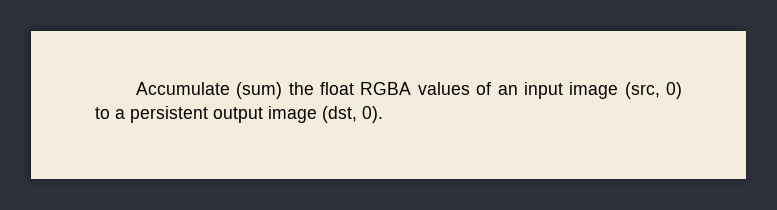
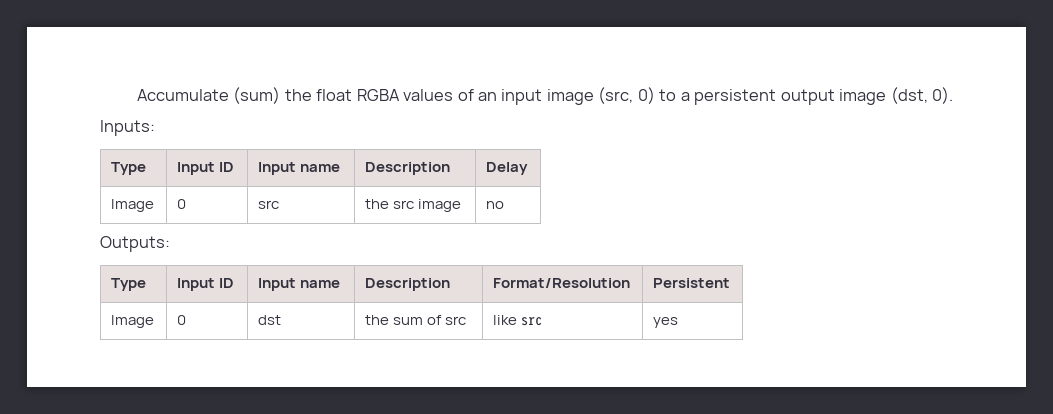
(383, 114) none -> [100,120,155,136] [111,162,147,175] [177,162,235,175] [258,162,341,175] [365,162,451,175] [486,162,529,175] [111,199,155,212] [177,199,187,209] [258,200,280,209] [365,199,462,212] [486,201,505,209] [100,236,170,252] [111,278,147,291] [177,278,235,291] [258,278,341,291] [365,278,451,291] [493,278,631,288] [653,278,731,288] [111,315,155,328] [177,315,187,325] [258,315,282,325] [365,315,467,325] [493,315,543,326] [653,317,679,328] // Inputs: // Type | Input ID | Input name | Description | Delay // Image | 0 | src | the src image | no // Outputs: // Type | Input ID | Input name | Description | Format/Resolution | Persistent // Image | 0 | dst | the sum of src | like src | yes

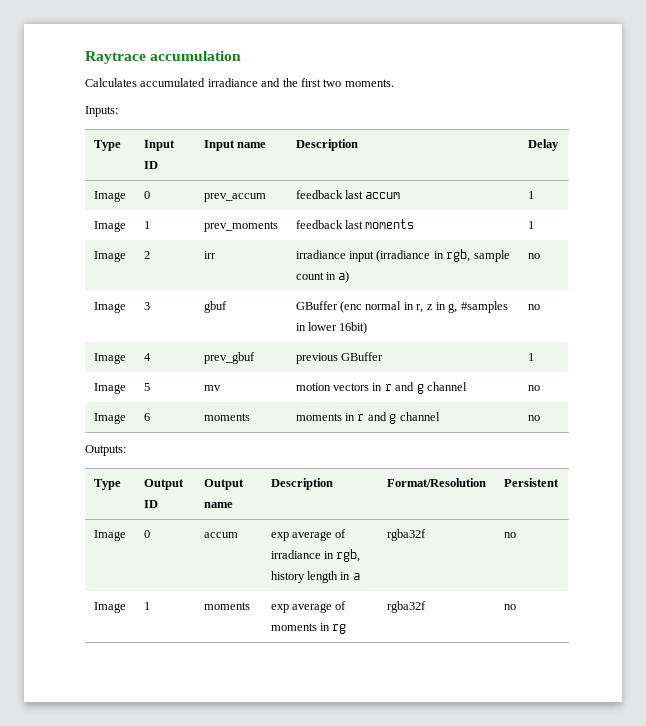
[136,87,953,105] Accumulate (sum) the float RGBA values of an input image (src, 0) to a persistent output image (dst, 0). -> [85,51,242,64] [85,78,394,87] Raytrace accumulation // Calculates accumulated irradiance and the first two moments.
[258,200,280,209] [365,199,462,212] src | the src image -> [203,193,266,202] [295,190,401,199] [527,191,534,199] [93,221,126,232] [143,221,150,229] [203,221,278,232] [295,219,415,229] [527,221,534,229] [93,251,126,262] [143,251,150,259] [203,251,216,259] [295,249,510,262] [295,271,350,283] [527,253,540,259] [93,302,126,313] [143,302,150,310] [203,301,227,313] [295,301,508,313] [295,322,368,334] [527,304,540,310] [93,353,126,364] [143,353,151,361] [203,352,255,364] [295,352,384,364] [527,353,534,361] [93,383,126,394] [143,383,150,391] [203,385,221,391] [295,382,467,394] [527,385,540,391] [93,413,126,424] [143,413,150,421] [203,413,250,421] [295,412,440,424] prev_accum | feedback last accum | 1 // Image | 1 | prev_moments | feedback last moments | 1 // Image | 2 | irr | irradiance input (irradiance in rgb, sample count in a) | no // Image | 3 | gbuf | GBuffer (enc normal in r, z in g, #samples in lower 16bit) | no // Image | 4 | prev_gbuf | previous GBuffer | 1 // Image | 5 | mv | motion vectors in r and g channel | no // Image | 6 | moments | moments in r and g channel
[177,278,235,291] [258,278,297,291] Input ID | Input -> [143,479,184,490] [143,500,158,508] [203,479,244,490] Output ID | Output
[258,315,282,325] [365,315,467,325] [493,315,543,326] [653,317,679,328] dst | the sum of src | like src | yes -> [203,532,238,538] [270,529,347,541] [270,549,361,562] [270,571,360,583] [386,529,426,541] [503,532,516,538] [93,602,126,613] [143,602,150,610] [203,602,250,610] [270,601,347,613] [270,623,347,634] [386,601,426,613] [503,604,516,610] accum | exp average of irradiance in rgb, history length in a | rgba32f | no // Image | 1 | moments | exp average of moments in rg | rgba32f | no

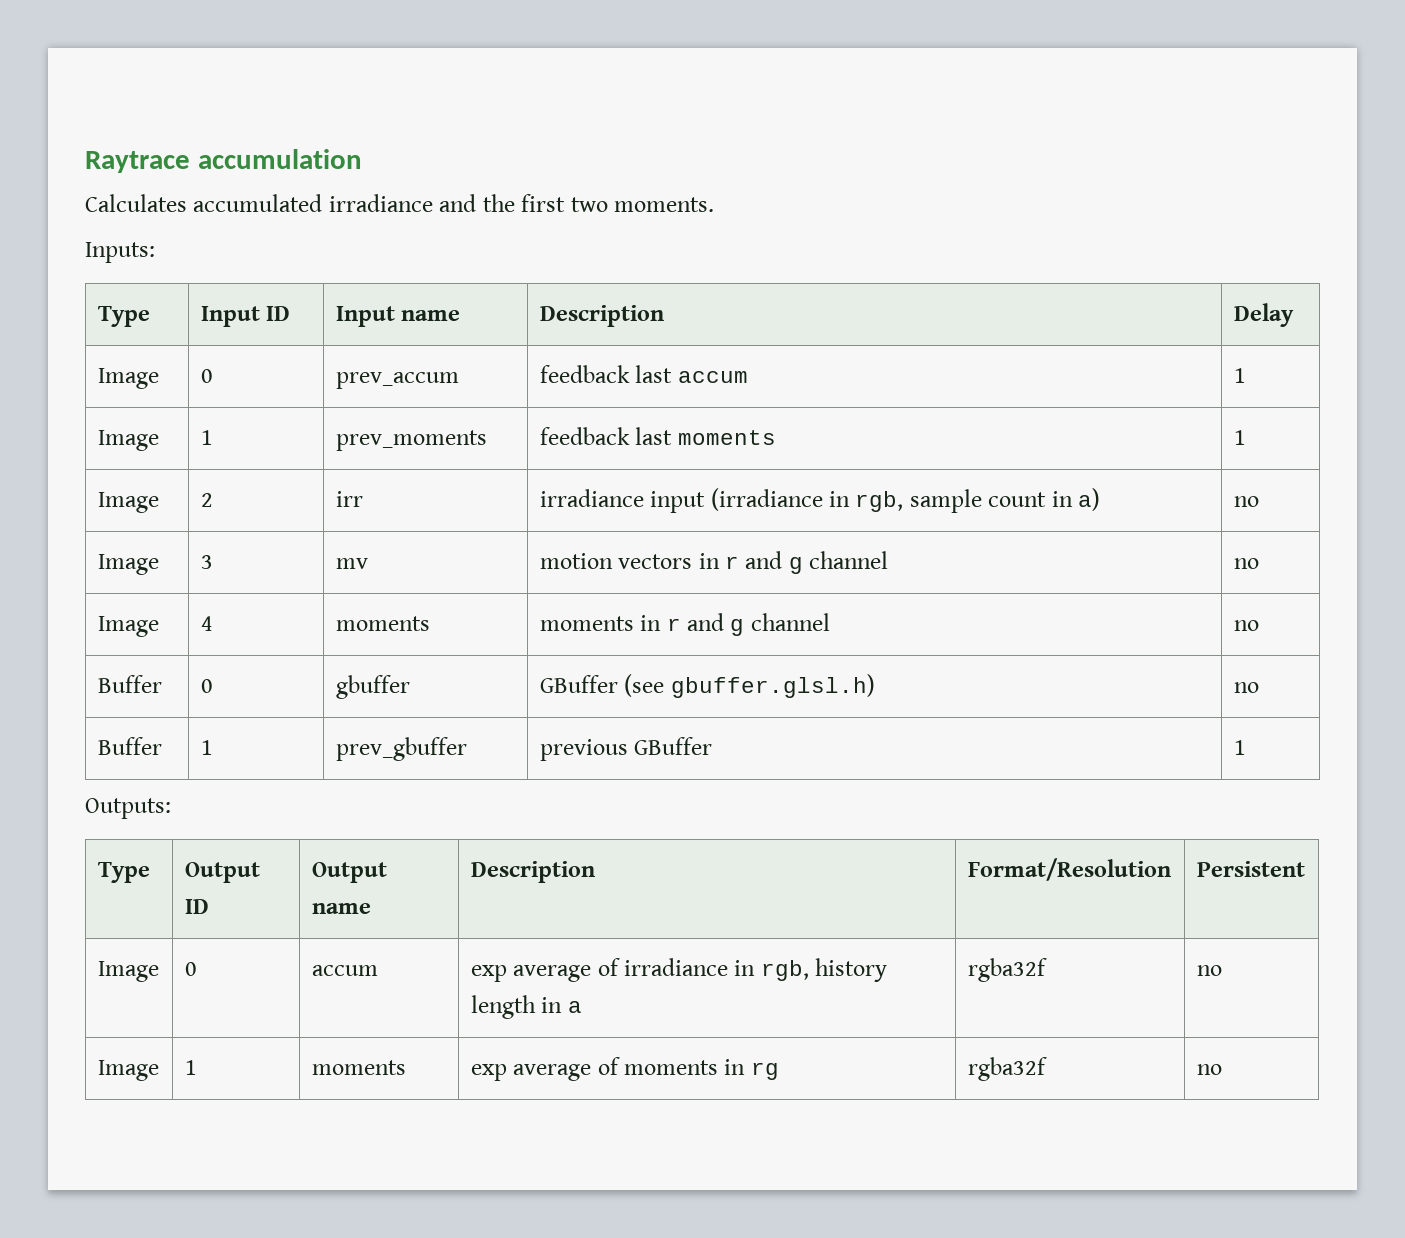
[203,301,227,313] [295,301,508,313] [295,322,368,334] [527,304,540,310] [93,353,126,364] [143,353,151,361] [203,352,255,364] [295,352,384,364] [527,353,534,361] [93,383,126,394] [143,383,150,391] | gbuf | GBuffer (enc normal in r, z in g, #samples in lower 16bit) | no // Image | 4 | prev_gbuf | previous GBuffer | 1 // Image | 5 -> (213, 562) none
[143,413,150,421] 6 -> [200,616,213,631] 4
(540, 418) none -> [97,675,162,693] [200,679,213,693] [335,675,410,699] [539,674,875,698] [1233,682,1259,693] [97,737,162,755] [200,740,213,755] [335,737,467,761] [539,737,713,761] [1233,740,1246,755] // Buffer | 0 | gbuffer | GBuffer (see gbuffer.glsl.h) | no // Buffer | 1 | prev_gbuffer | previous GBuffer | 1

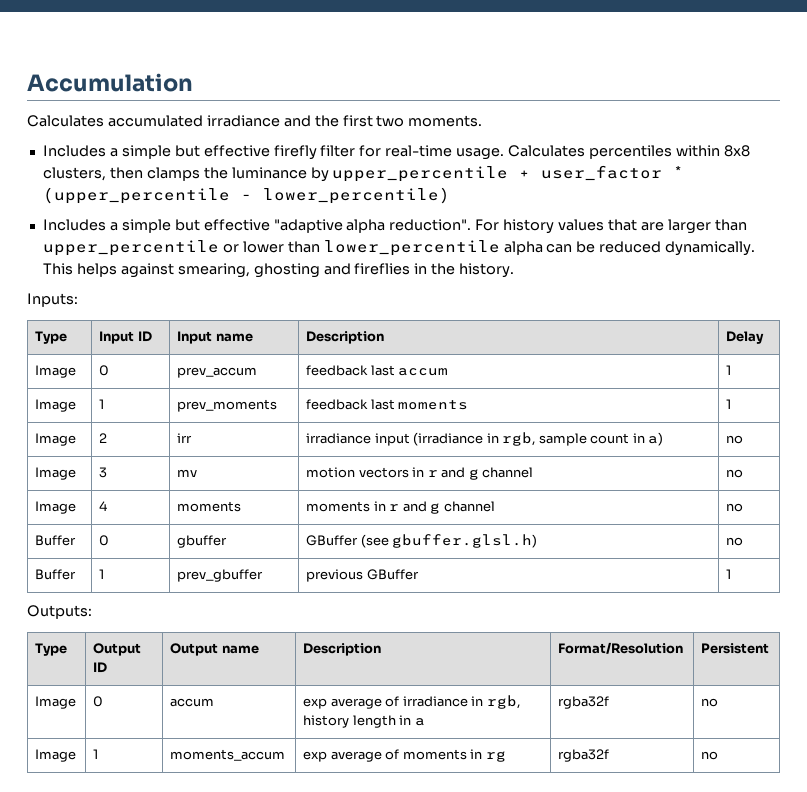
[85,149,362,173] Raytrace accumulation -> [27,73,193,92] Accumulation
(715, 204) none -> [42,145,750,160] [42,165,685,182] [42,187,450,204] [42,219,747,234] [42,240,756,256] [42,263,515,278] // Includes a simple but effective firefly filter for real-time usage. Calculates percentiles within 8x8 clusters, then clamps the luminance by upper_percentile + user_factor * (upper_percentile - lower_percentile) // Includes a simple but effective "adaptive alpha reduction". For history values that are larger than upper_percentile or lower than lower_percentile alpha can be reduced dynamically. This helps against smearing, ghosting and fireflies in the history.
[311,1060,406,1075] moments -> [170,749,286,761] moments_accum

